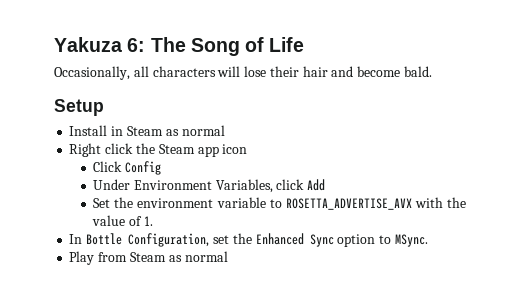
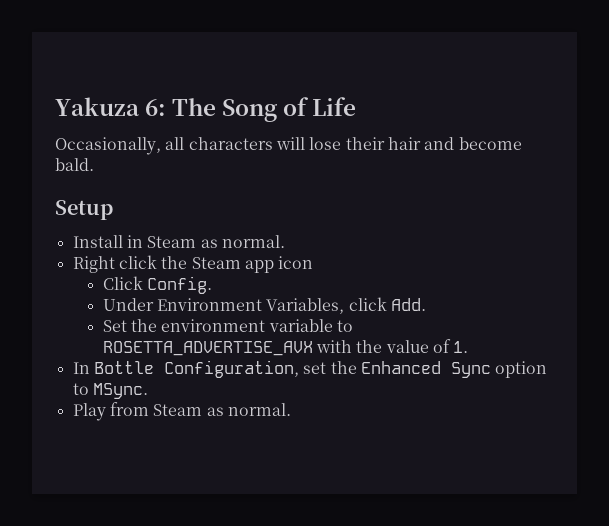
[181,125,225,136] normal -> [221,235,285,248] normal.
[124,161,161,175] Config -> [147,276,213,294] Config.
[307,179,326,191] Add -> [390,298,426,311] Add.
[184,251,228,262] normal -> [227,403,291,416] normal.

